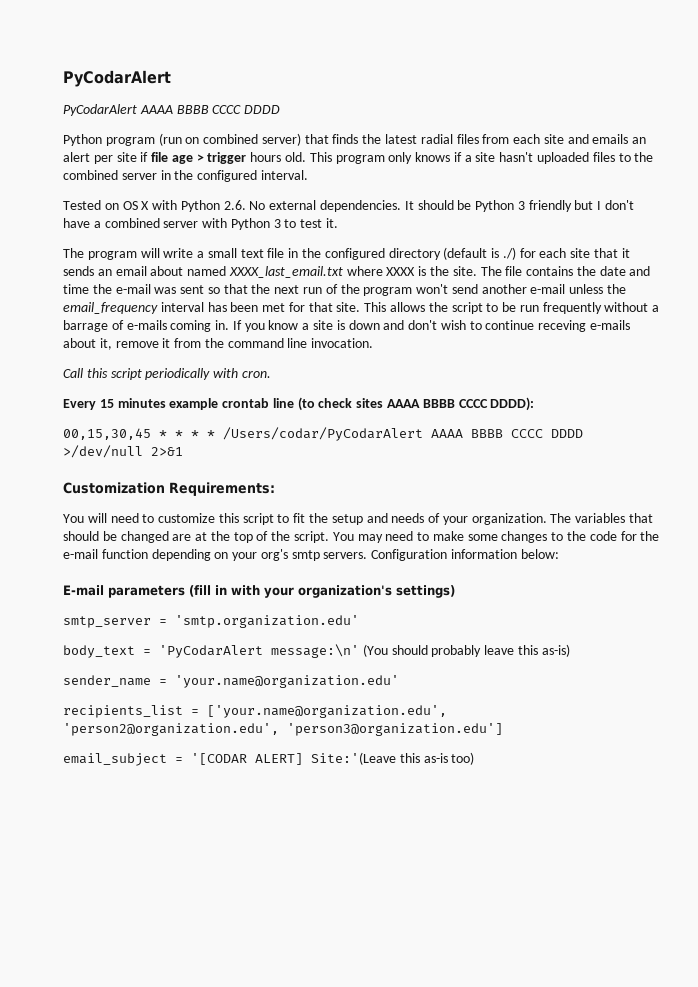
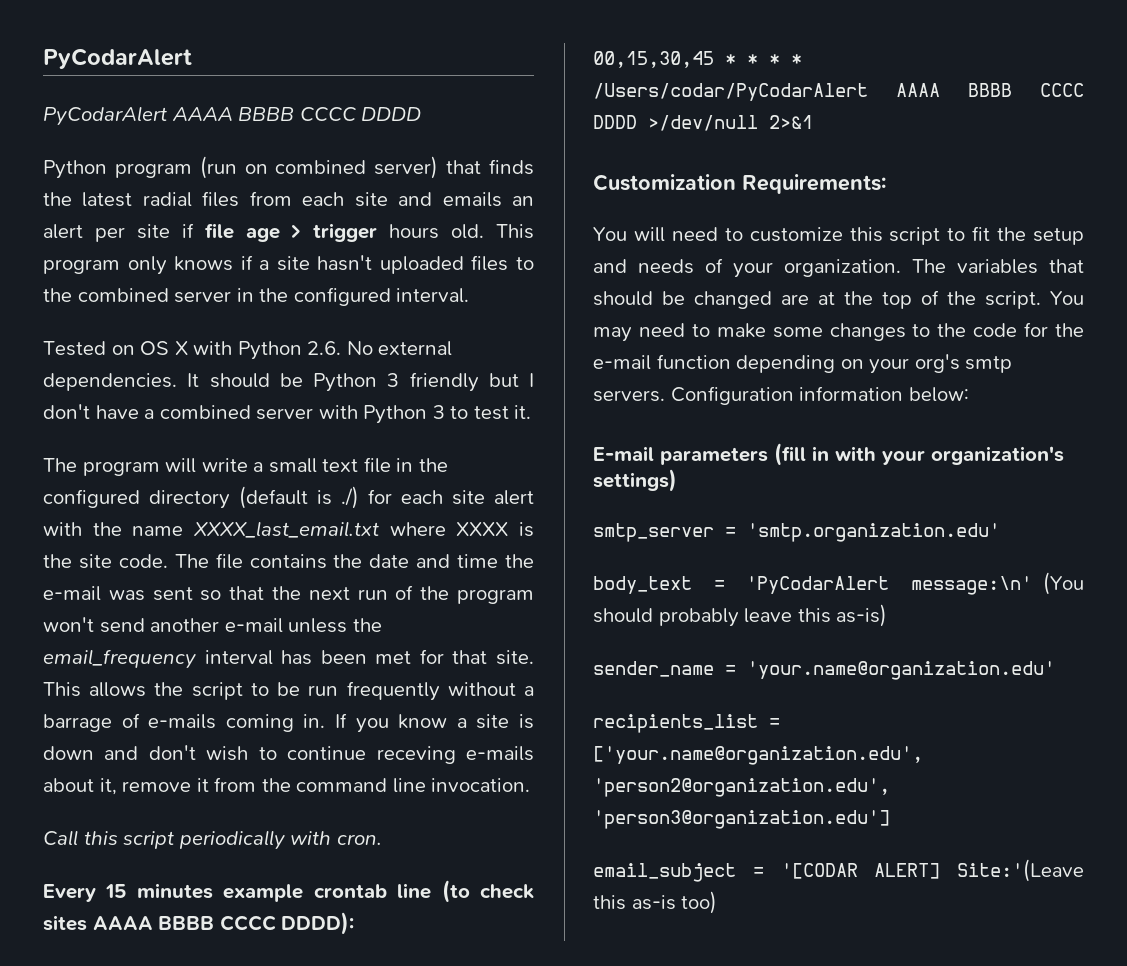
[594,248,630,258] [63,266,227,276] that it sends an email about named -> [494,490,534,505] [43,522,184,536] alert with the name
[452,266,477,276] site. -> [78,554,168,569] site code.

